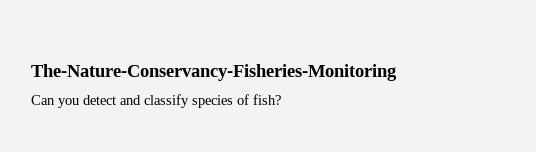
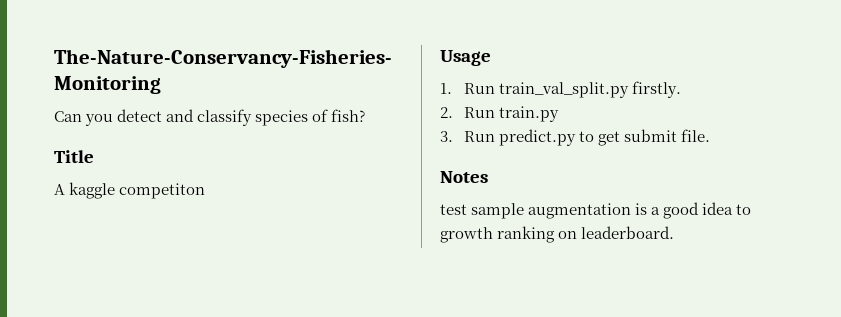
(281, 99) none -> [54,150,94,163] [54,182,206,199] [440,50,491,66] [440,81,681,98] [440,106,559,122] [440,129,710,146] [440,171,488,183] [440,202,752,219] [440,226,675,243] // Title // A kaggle competiton // Usage // 1. Run train_val_split.py firstly. // 2. Run train.py // 3. Run predict.py to get submit file. // Notes // test sample augmentation is a good idea to growth ranking on leaderboard.

